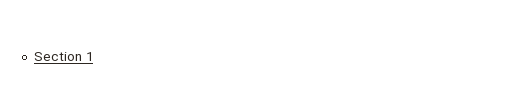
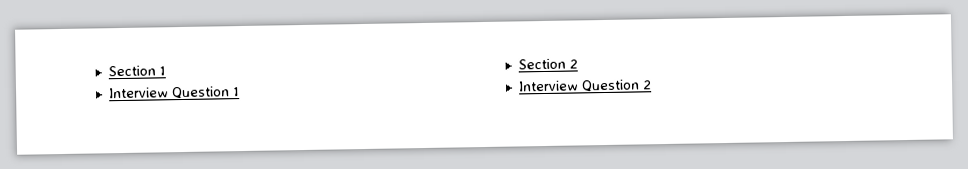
(94, 56) none -> [108,86,240,100] [517,58,578,70] [517,79,652,93] // Interview Question 1 // Section 2 // Interview Question 2

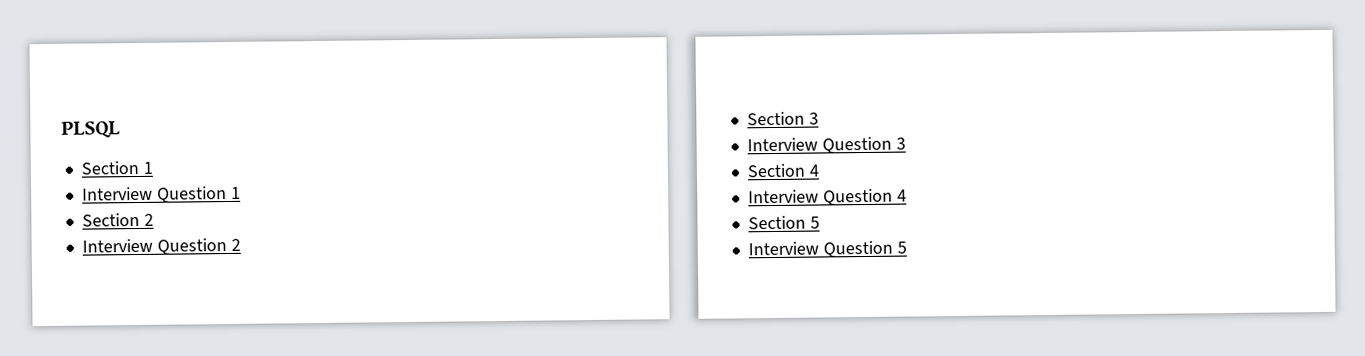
(107, 71) none -> [61,121,120,138] PLSQL //
(652, 85) none -> [746,111,819,126] [746,136,906,154] [746,163,819,178] [747,188,907,206] [747,215,820,230] [747,240,907,258] // Section 3 // Interview Question 3 // Section 4 // Interview Question 4 // Section 5 // Interview Question 5

